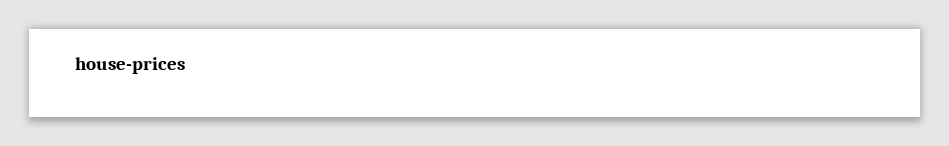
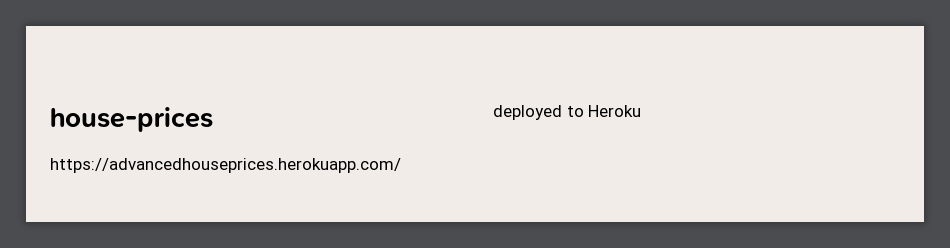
(185, 65) none -> [50,158,401,173] [493,105,642,120] // https://advancedhouseprices.herokuapp.com/ deployed to Heroku

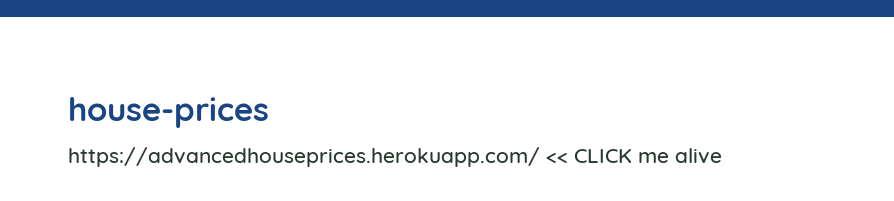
[493,105,642,120] deployed to Heroku -> [546,148,722,164] << CLICK me alive

